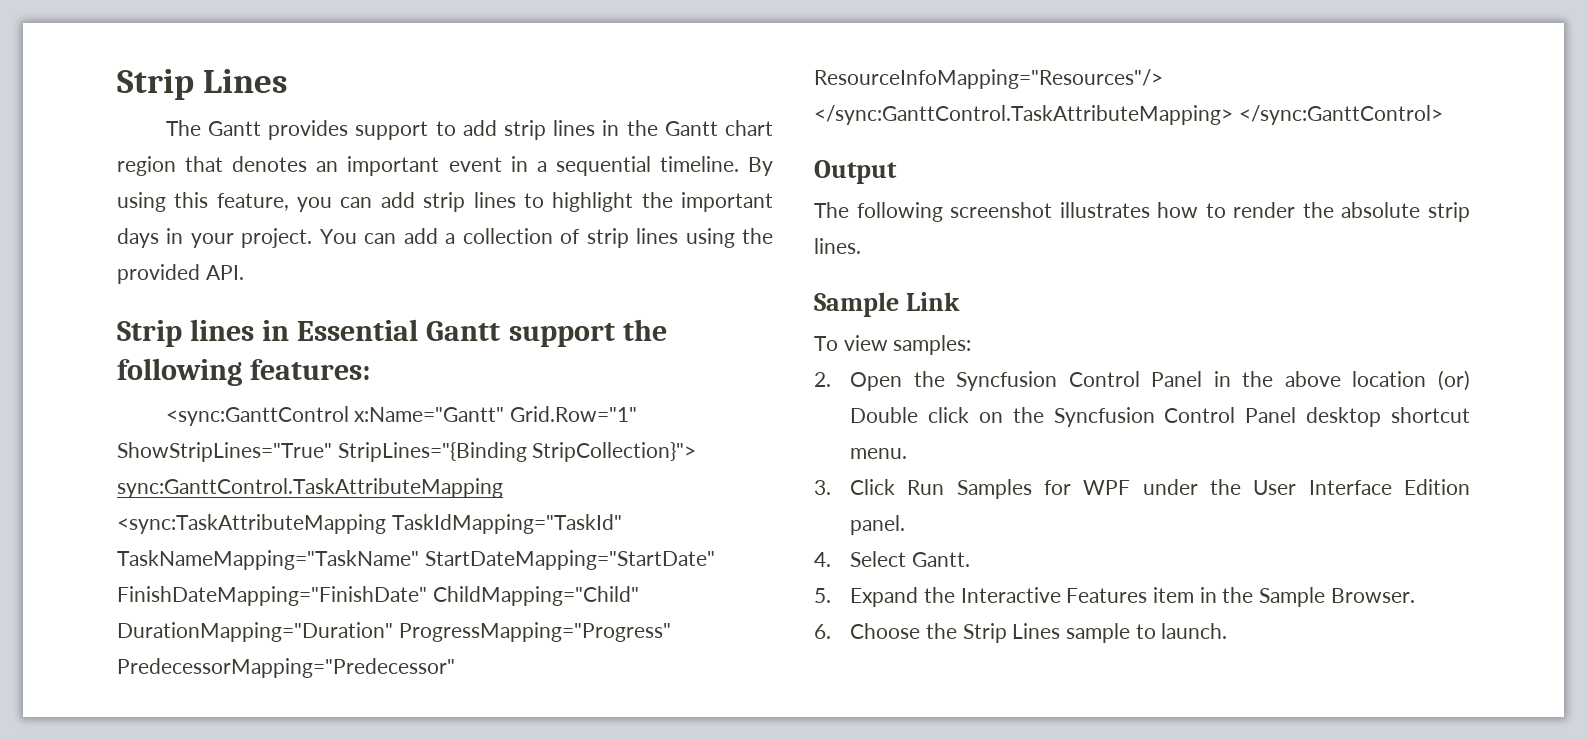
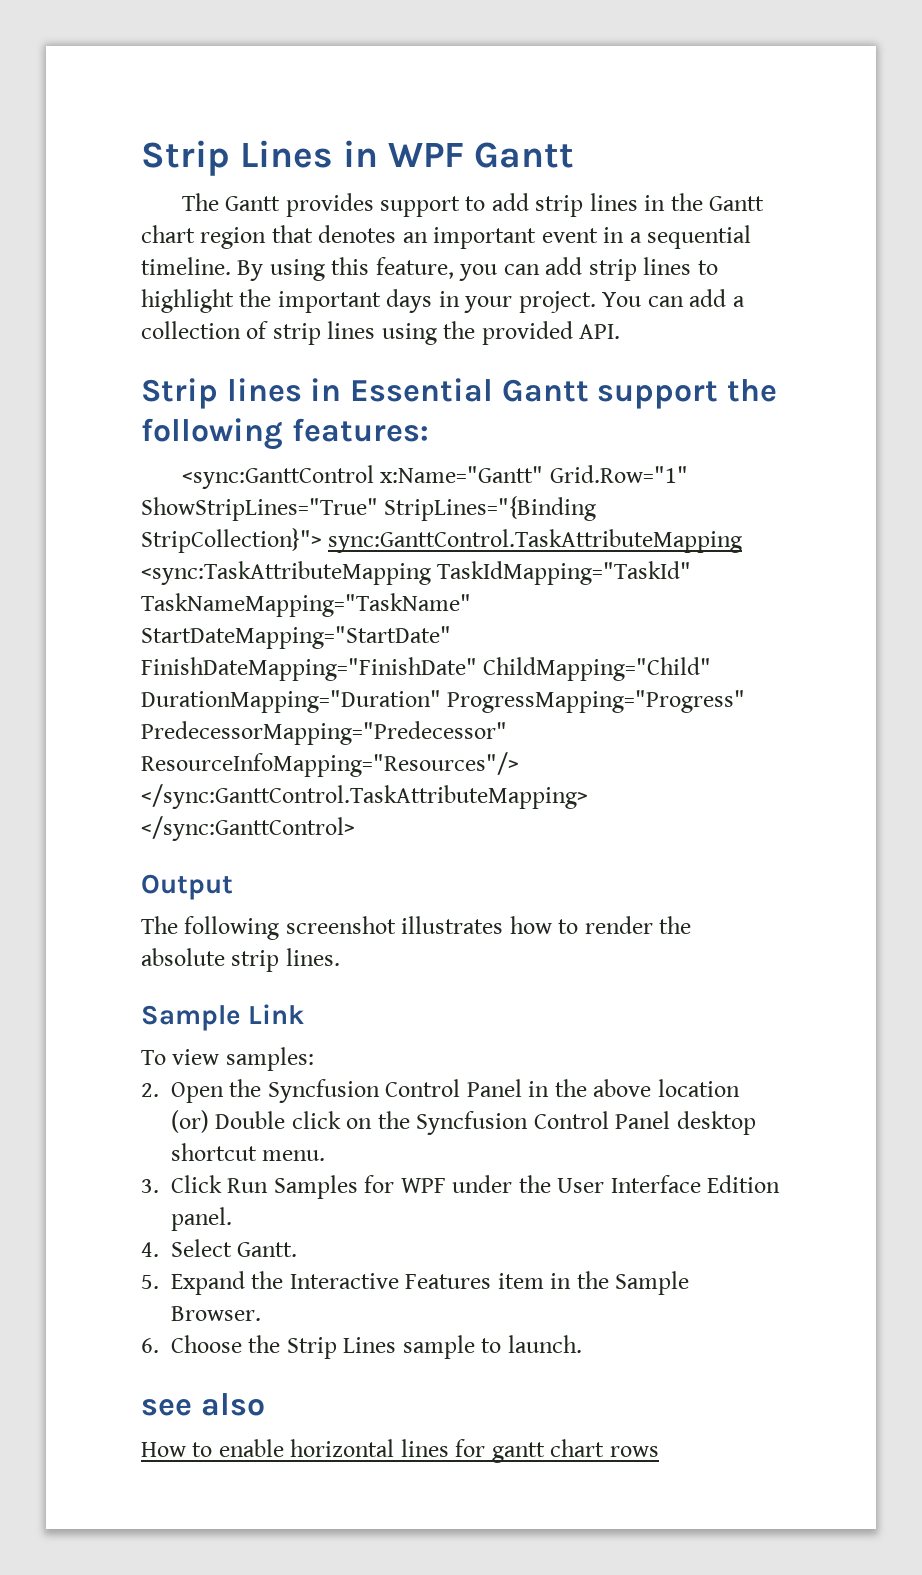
[117,69,289,100] Strip Lines -> [141,140,574,176] Strip Lines in WPF Gantt
(1228, 631) none -> [141,1393,265,1416] [141,1439,659,1463] // see also // How to enable horizontal lines for gantt chart rows

